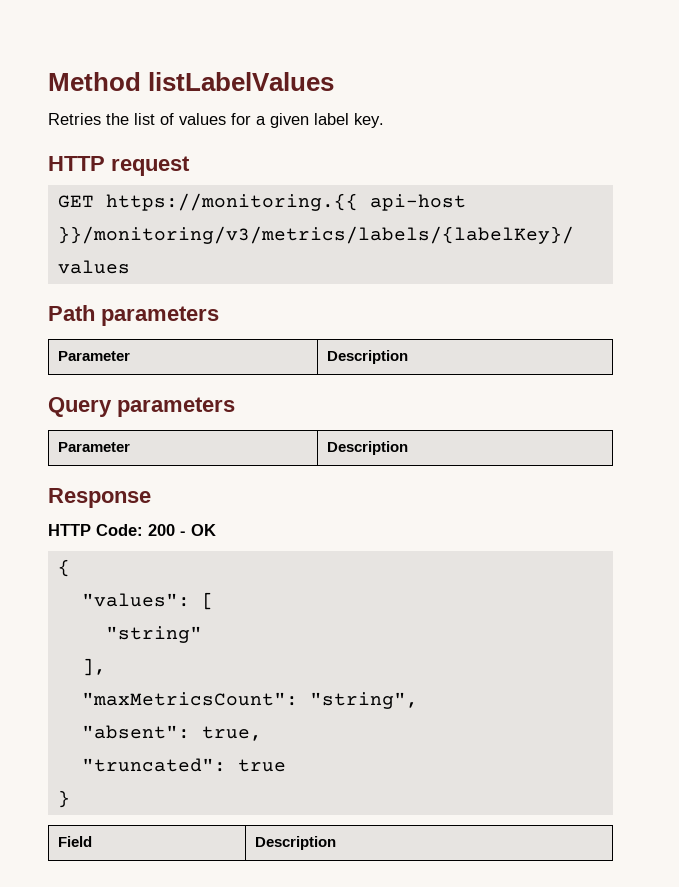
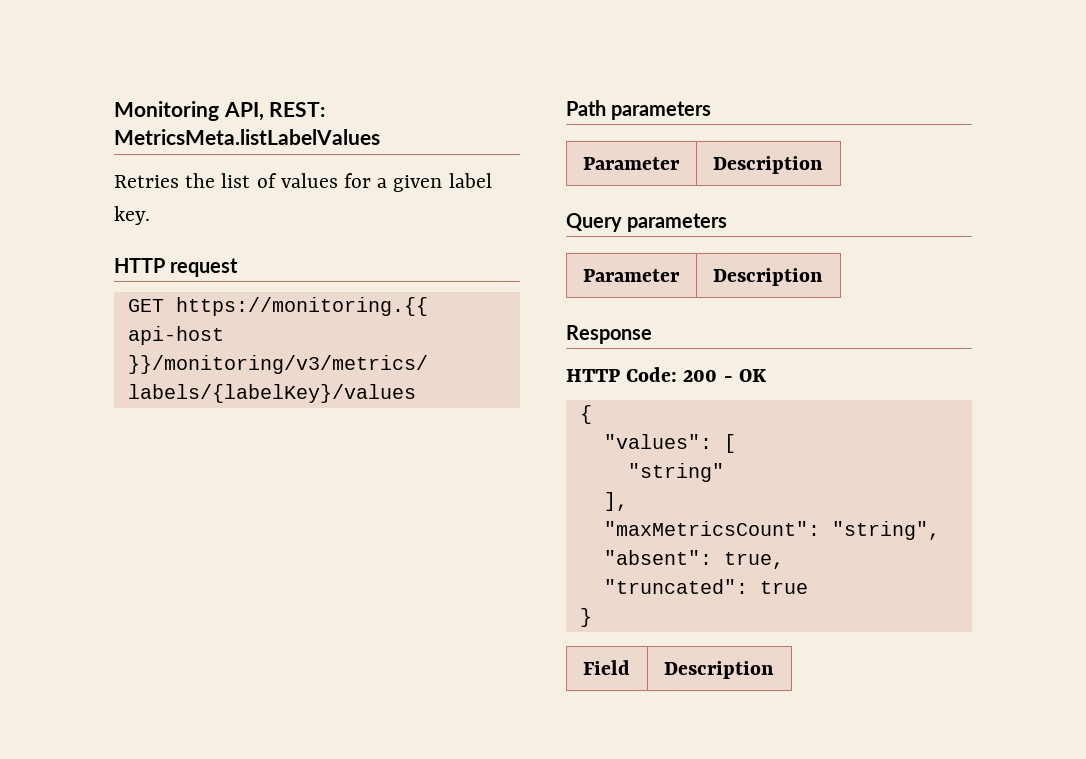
[48,72,335,91] Method listLabelValues -> [114,101,326,121] [114,129,380,145] Monitoring API, REST: MetricsMeta.listLabelValues

